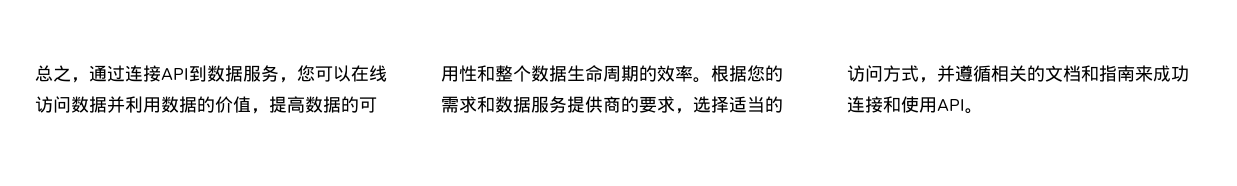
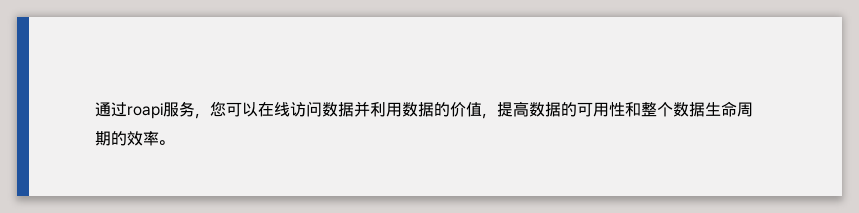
[35,65,243,83] 总之，通过连接API到数据 -> [95,102,163,119] 通过roapi
[711,65,783,82] [441,96,783,114] [847,65,1189,83] [847,96,983,114] 根据您的需求和数据服务提供商的要求，选择适当的访问方式，并遵循相关的文档和指南来成功连接和使用API。 -> (174, 142) none

